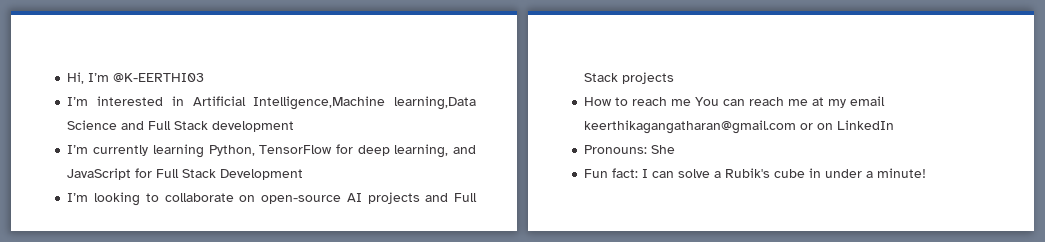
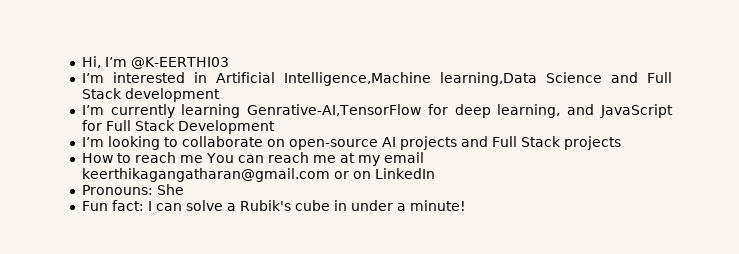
[208,145,333,156] Python, TensorFlow -> [247,104,422,116] Genrative-AI,TensorFlow

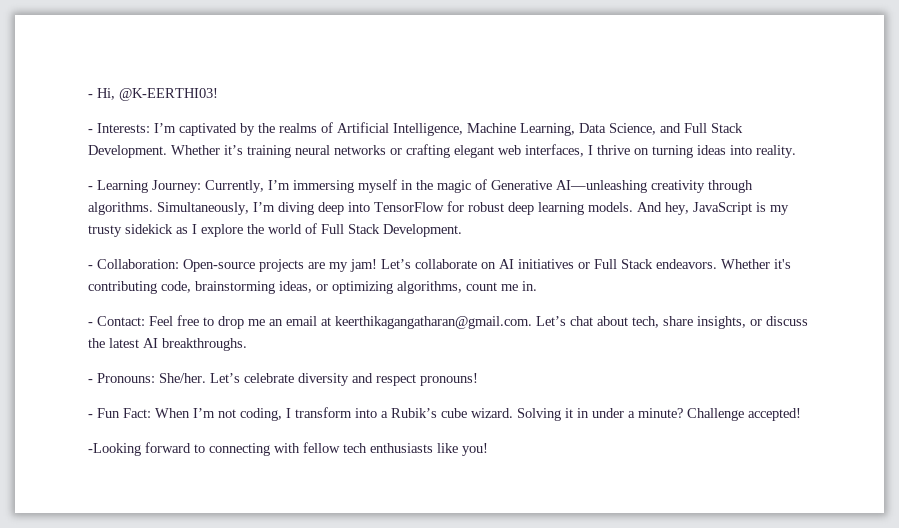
[81,56,229,69] [81,72,672,86] [81,88,220,102] [81,104,673,118] [81,120,275,134] [81,136,621,150] [81,152,424,166] [81,168,435,182] [81,184,184,195] [81,200,466,211] Hi, I’m @K-EERTHI03 // I’m interested in Artificial Intelligence,Machine learning,Data Science and Full Stack development // I’m currently learning Genrative-AI,TensorFlow for deep learning, and JavaScript for Full Stack Development // I’m looking to collaborate on open-source AI projects and Full Stack projects // How to reach me You can reach me at my email keerthikagangatharan@gmail.com or on LinkedIn // Pronouns: She // Fun fact: I can solve a Rubik's cube in under a minute! -> [88,88,218,101] [88,122,743,136] [88,144,796,158] [88,179,753,193] [88,201,789,215] [88,223,462,237] [88,259,791,272] [88,281,537,294] [88,315,808,329] [88,338,247,351] [88,373,478,386] [88,407,801,421] [88,442,488,456] - Hi, @K-EERTHI03! // - Interests: I’m captivated by the realms of Artificial Intelligence, Machine Learning, Data Science, and Full Stack Development. Whether it’s training neural networks or crafting elegant web interfaces, I thrive on turning ideas into reality. // - Learning Journey: Currently, I’m immersing myself in the magic of Generative AI—unleashing creativity through algorithms. Simultaneously, I’m diving deep into TensorFlow for robust deep learning models. And hey, JavaScript is my trusty sidekick as I explore the world of Full Stack Development. // - Collaboration: Open-source projects are my jam! Let’s collaborate on AI initiatives or Full Stack endeavors. Whether it's contributing code, brainstorming ideas, or optimizing algorithms, count me in. // - Contact: Feel free to drop me an email at keerthikagangatharan@gmail.com. Let’s chat about tech, share insights, or discuss the latest AI breakthroughs. // - Pronouns: She/her. Let’s celebrate diversity and respect pronouns! // - Fun Fact: When I’m not coding, I transform into a Rubik’s cube wizard. Solving it in under a minute? Challenge accepted! // -Looking forward to connecting with fellow tech enthusiasts like you!

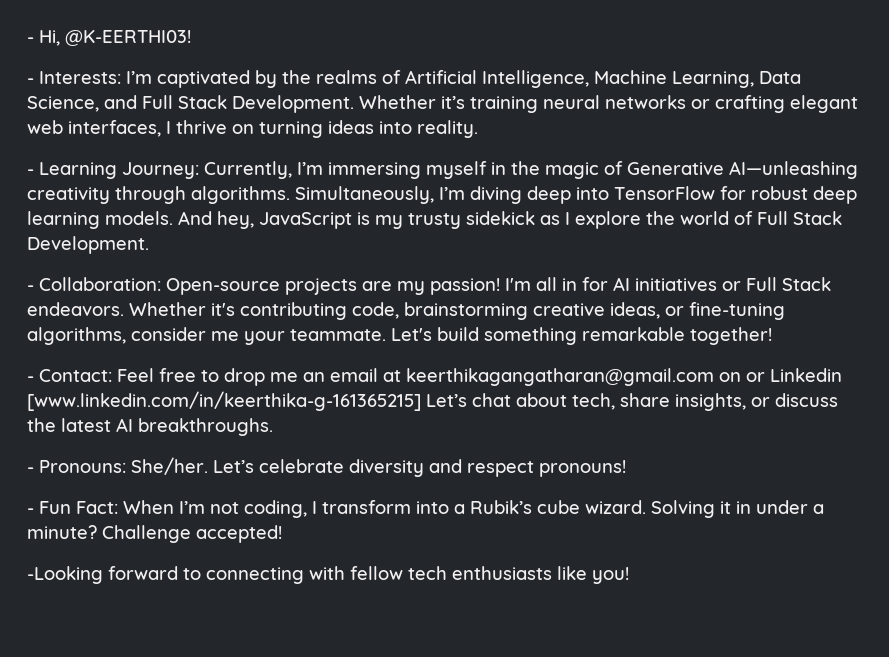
[350,259,496,272] jam! Let’s collaborate on -> [430,277,608,295] passion! I'm all in for
(275, 287) none -> [533,303,605,316] creative
[332,281,537,294] optimizing algorithms, count me in. -> [689,302,785,320] [27,327,772,345] fine-tuning algorithms, consider me your teammate. Let's build something remarkable together!
[335,316,532,329] keerthikagangatharan@gmail.com. -> [406,368,842,386] [27,391,421,411] keerthikagangatharan@gmail.com on or Linkedin [www.linkedin.com/in/keerthika-g-161365215]

